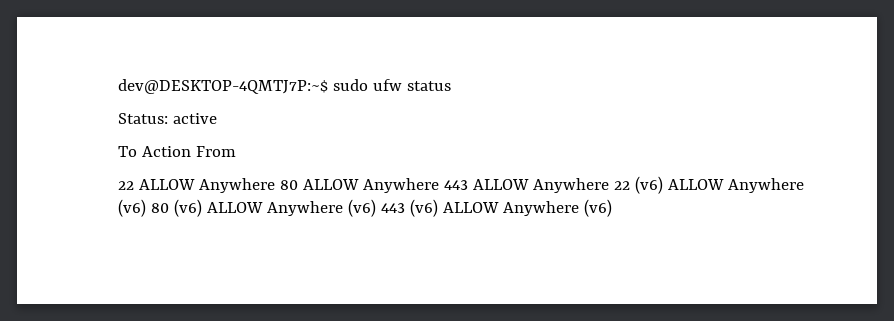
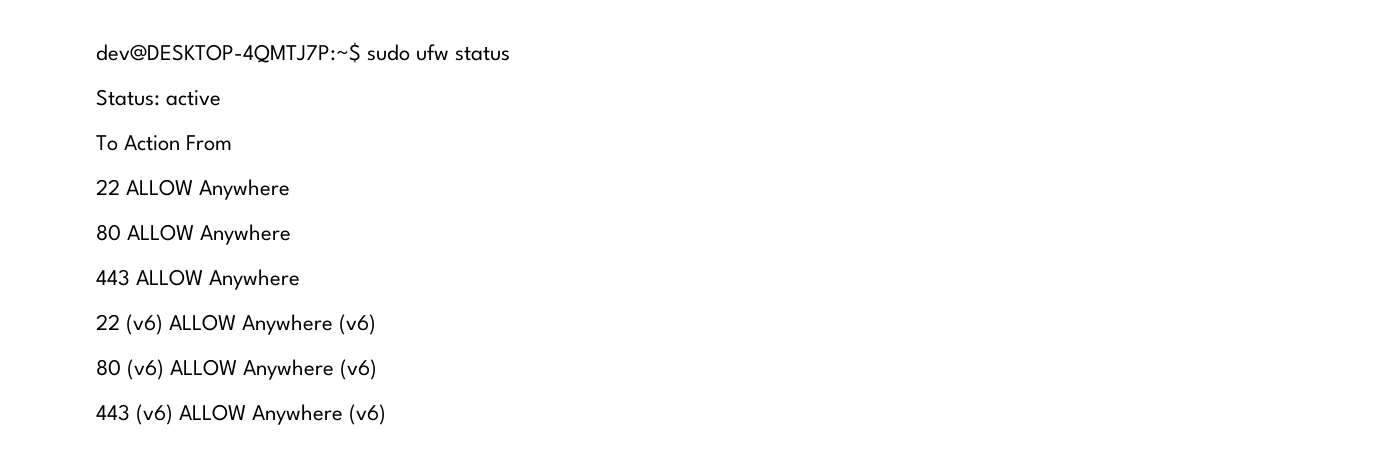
(275, 185) none -> (291, 189) //
(439, 185) none -> (292, 234) //
(609, 185) none -> (301, 279) //
(146, 208) none -> (377, 324) //
(376, 208) none -> (378, 369) //

